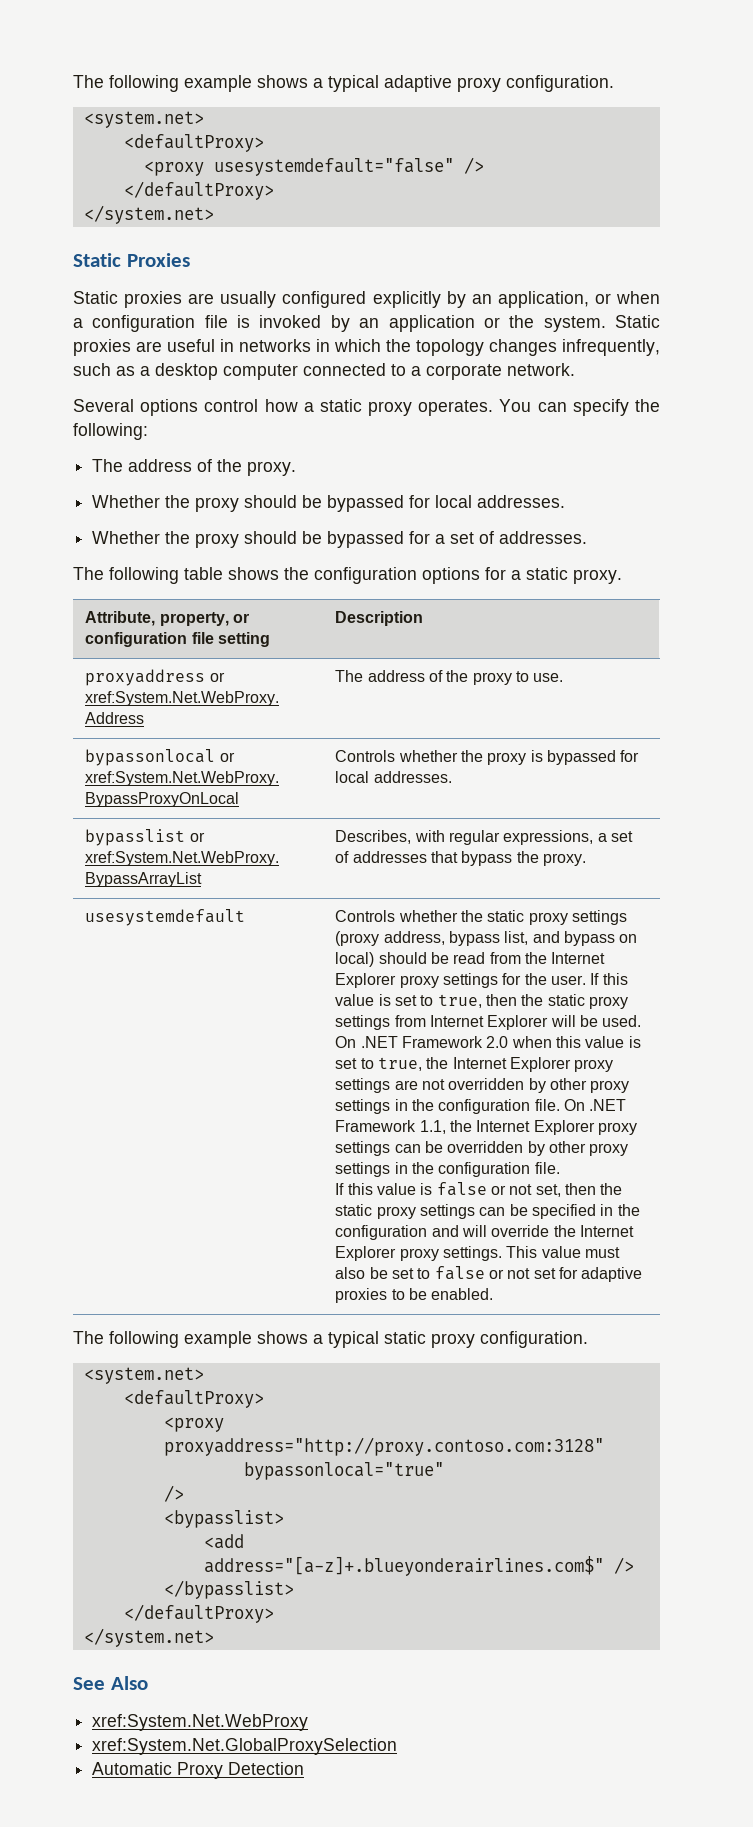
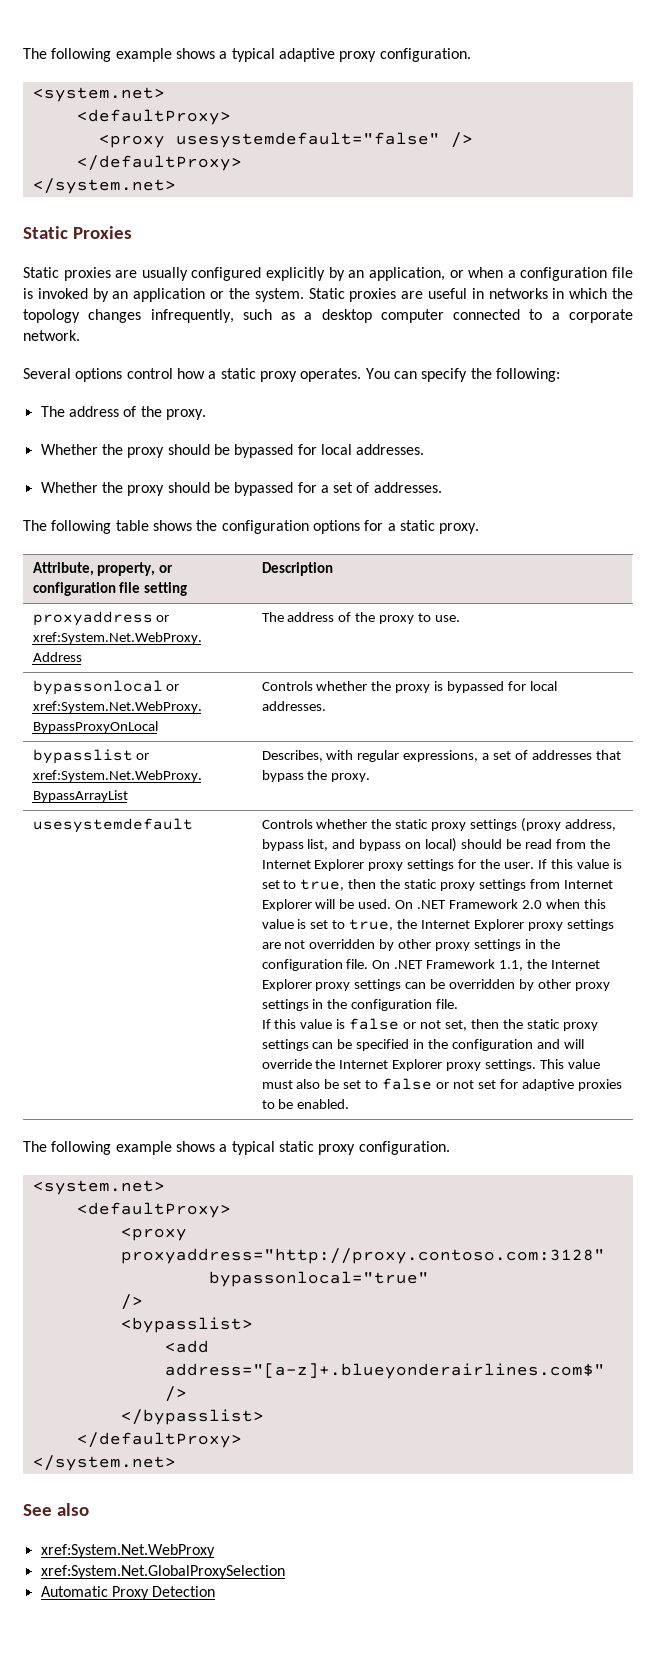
[110,1676,148,1690] Also -> [56,1503,89,1516] also

